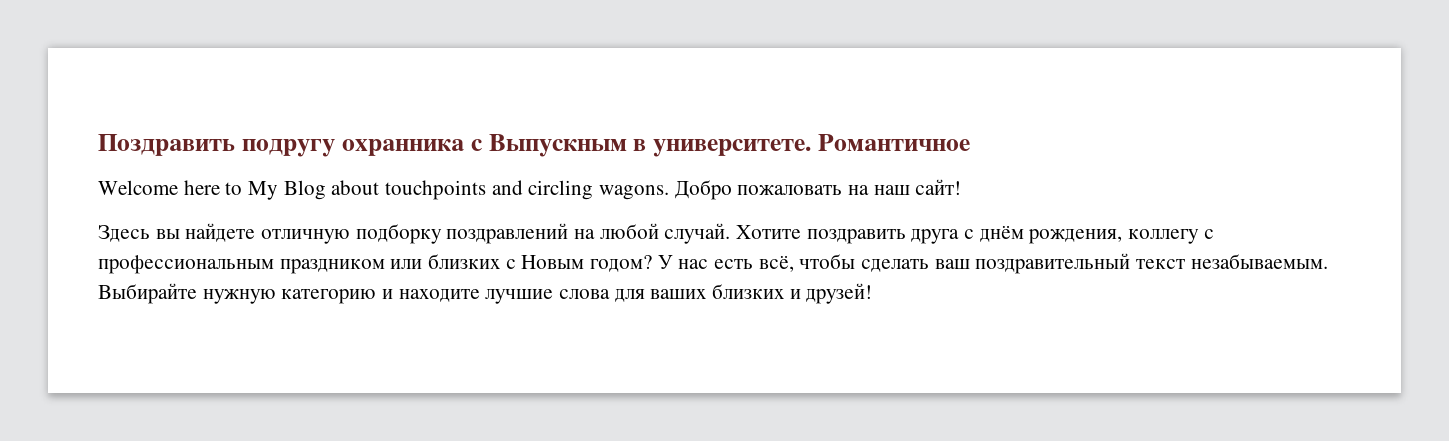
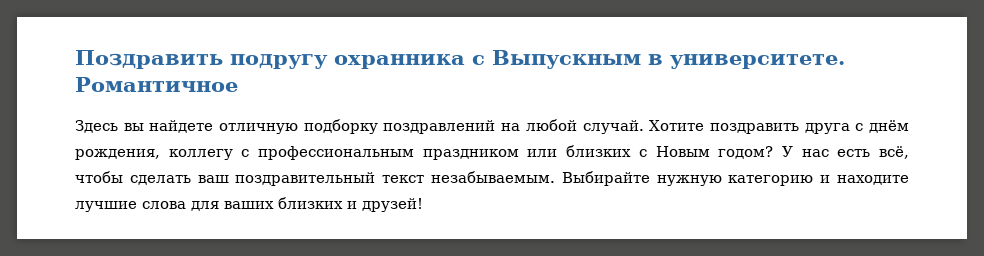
[98,179,962,200] // Welcome here to My Blog about touchpoints and circling wagons. Добро пожаловать на наш сайт! -> (238, 84) none

